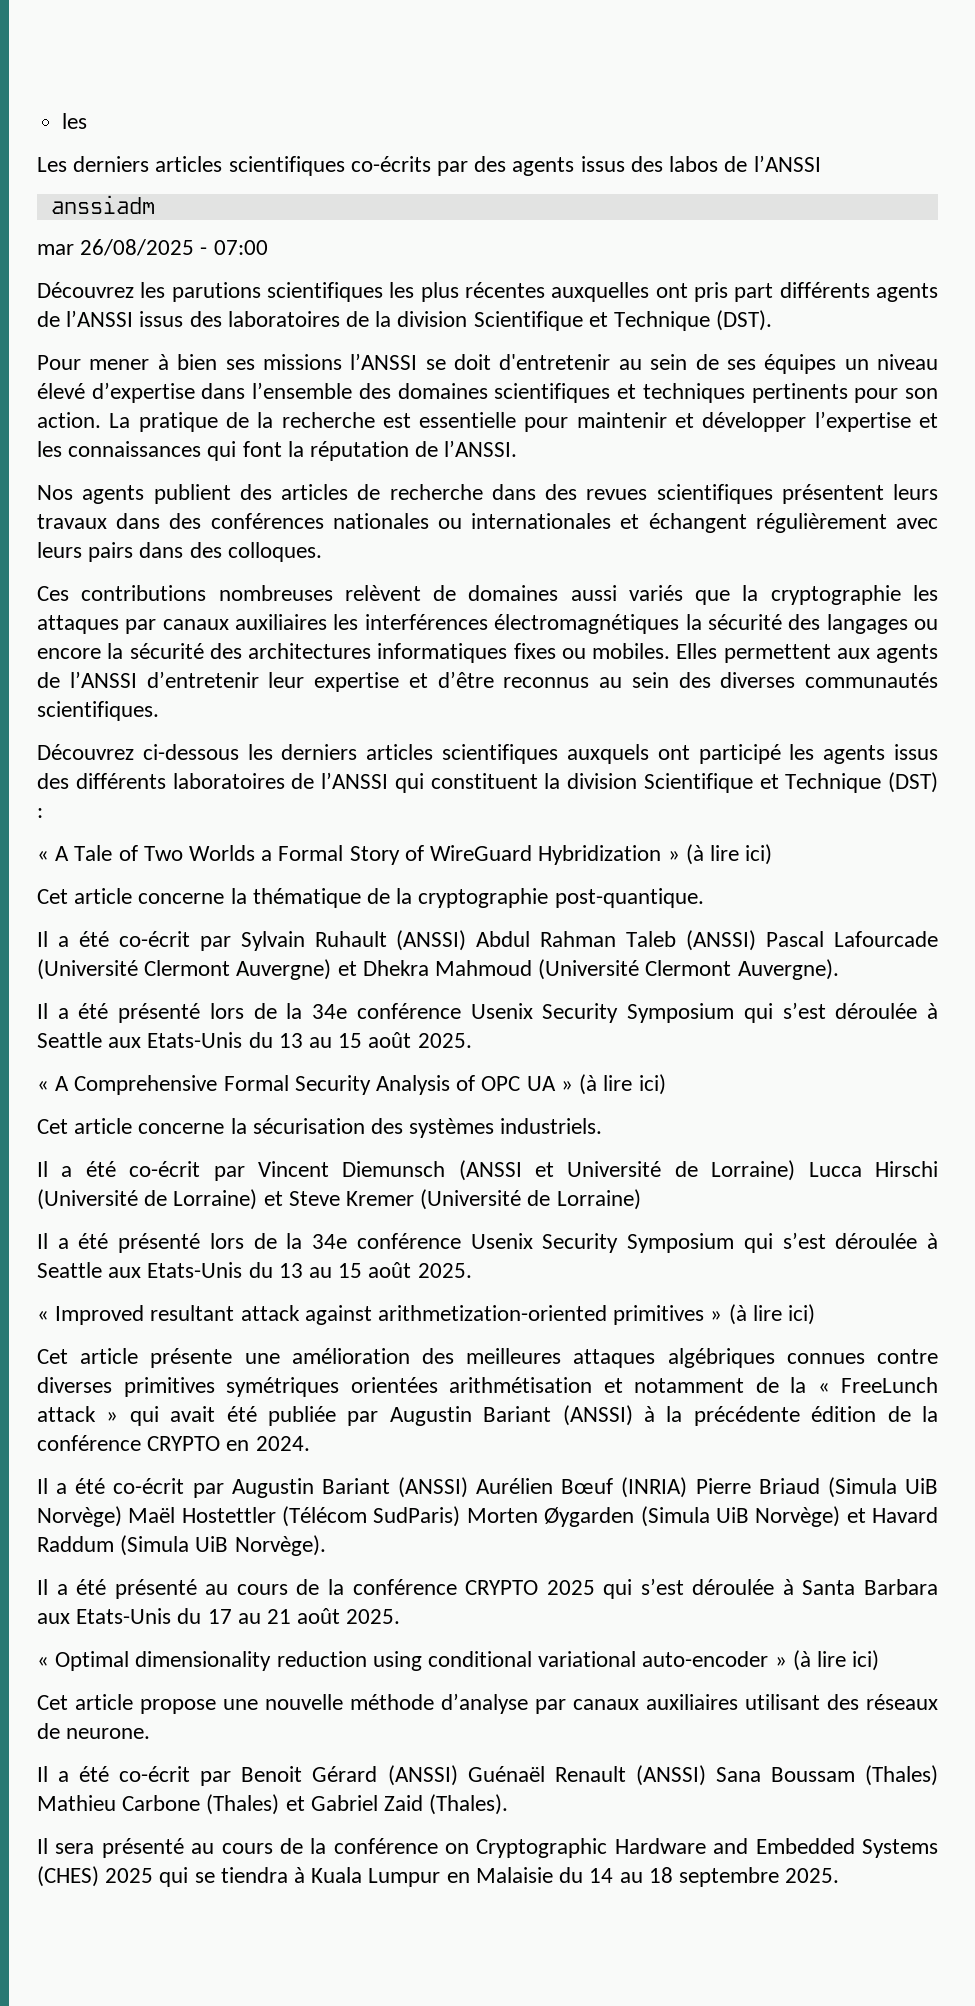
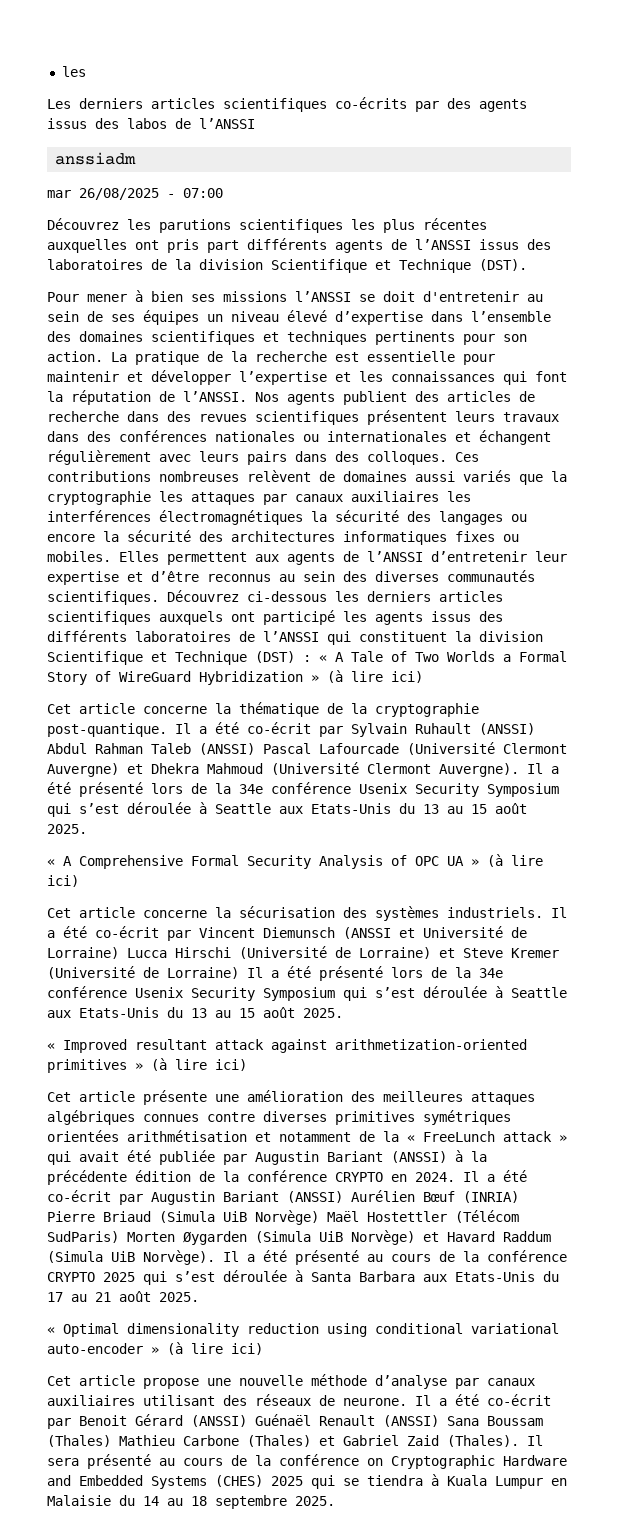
(518, 448) // -> (247, 396) none
(322, 552) // -> (447, 458) none
(159, 711) // -> (159, 598) none
(43, 813) // -> (311, 658) none
(704, 898) // -> (167, 730) none
(839, 969) // -> (519, 770) none
(603, 1126) // -> (543, 912) none
(641, 1199) // -> (239, 973) none
(310, 1443) // -> (455, 1177) none
(326, 1545) // -> (215, 1257) none
(151, 1733) // -> (407, 1402) none
(509, 1804) // -> (519, 1441) none

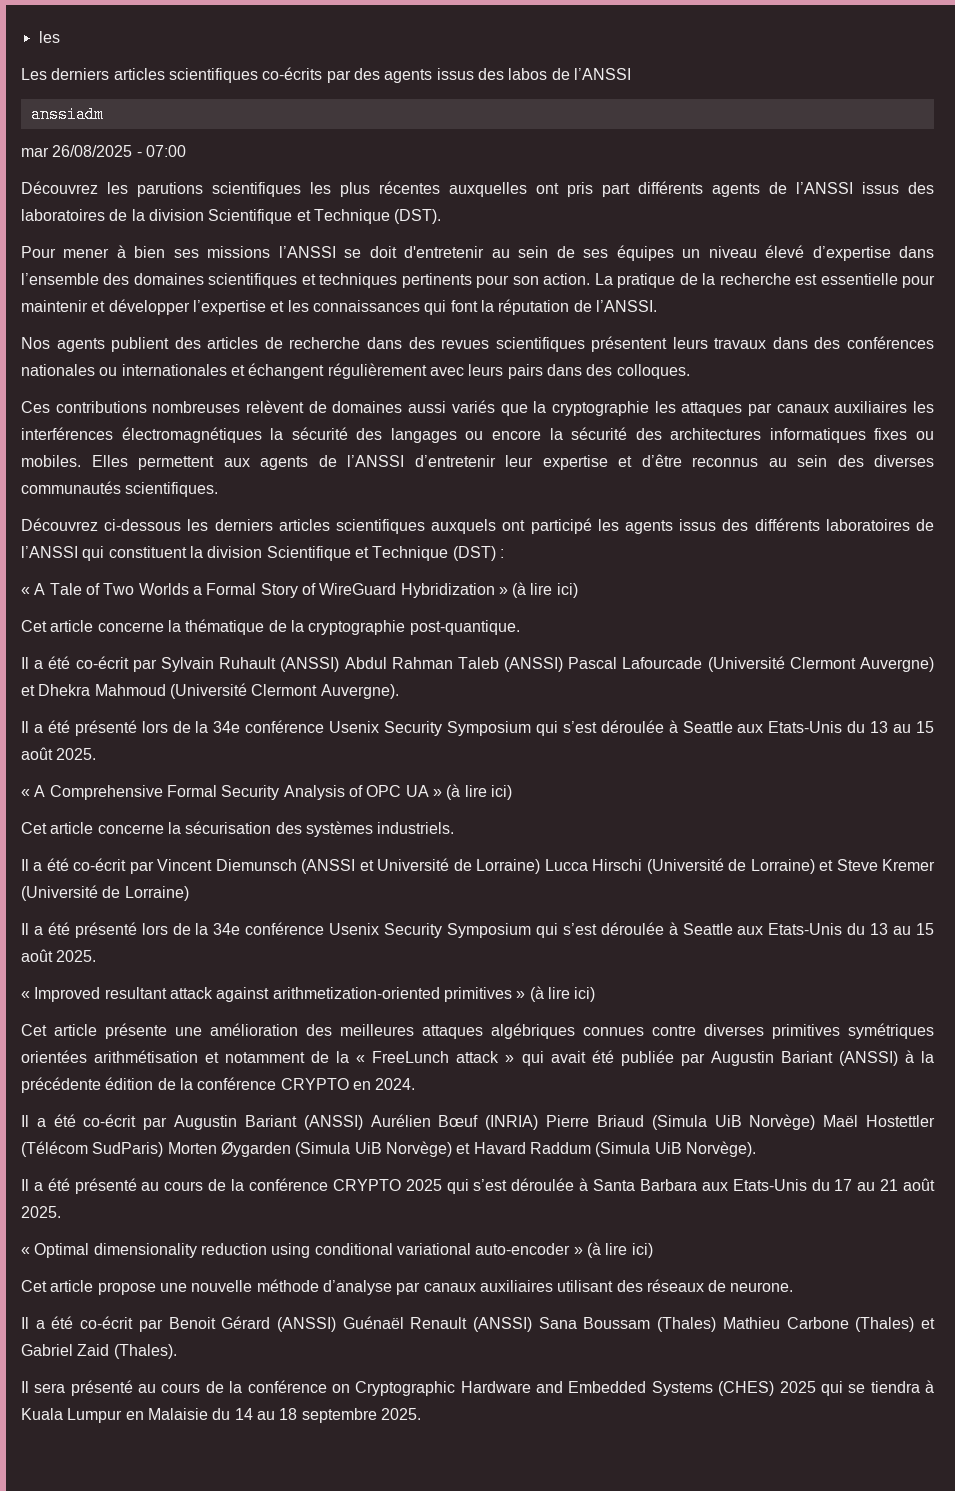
(247, 396) none -> (657, 306) //
(447, 458) none -> (690, 371) //
(159, 598) none -> (219, 489) //
(311, 658) none -> (504, 553) //
(167, 730) none -> (520, 627) //
(519, 770) none -> (399, 691) //
(543, 912) none -> (455, 828) //
(239, 973) none -> (189, 893) //
(455, 1177) none -> (416, 1084) //
(215, 1257) none -> (756, 1149) //
(407, 1402) none -> (794, 1287) //
(519, 1441) none -> (177, 1351) //

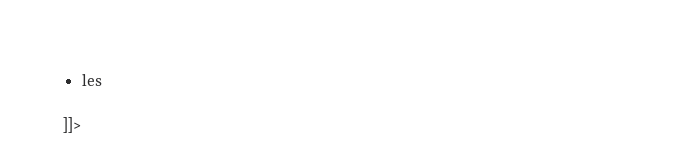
[21,67,631,83] [30,106,104,123] [21,145,186,157] [21,181,934,197] [21,209,442,224] [21,245,935,261] [21,273,936,288] [21,299,657,315] [21,336,934,352] [21,363,690,379] [21,400,934,416] [21,427,934,443] [21,454,934,470] [21,481,219,497] [21,518,935,534] [21,546,504,561] [21,582,578,598] [21,619,520,635] [21,656,934,672] [21,683,399,699] [21,720,934,736] [21,747,97,760] [21,784,512,800] [21,821,455,837] [21,858,936,874] [21,885,189,901] [21,922,934,938] [21,949,97,962] [21,986,596,1002] [21,1023,934,1039] [21,1050,935,1066] [21,1077,416,1093] [21,1114,936,1130] [21,1141,756,1157] [21,1178,935,1194] [21,1206,61,1218] [21,1242,653,1258] [21,1279,794,1295] [21,1316,936,1332] [21,1344,177,1359] [21,1380,934,1396] [21,1408,421,1423] Les derniers articles scientifiques co-écrits par des agents issus des labos de l’ANSSI // anssiadm // mar 26/08/2025 - 07:00 // Découvrez les parutions scientifiques les plus récentes auxquelles ont pris part différents agents de l’ANSSI issus des laboratoires de la division Scientifique et Technique (DST). // Pour mener à bien ses missions l’ANSSI se doit d'entretenir au sein de ses équipes un niveau élevé d’expertise dans l’ensemble des domaines scientifiques et techniques pertinents pour son action. La pratique de la recherche est essentielle pour maintenir et développer l’expertise et les connaissances qui font la réputation de l’ANSSI. // Nos agents publient des articles de recherche dans des revues scientifiques présentent leurs travaux dans des conférences nationales ou internationales et échangent régulièrement avec leurs pairs dans des colloques. // Ces contributions nombreuses relèvent de domaines aussi variés que la cryptographie les attaques par canaux auxiliaires les interférences électromagnétiques la sécurité des langages ou encore la sécurité des architectures informatiques fixes ou mobiles. Elles permettent aux agents de l’ANSSI d’entretenir leur expertise et d’être reconnus au sein des diverses communautés scientifiques. // Découvrez ci-dessous les derniers articles scientifiques auxquels ont participé les agents issus des différents laboratoires de l’ANSSI qui constituent la division Scientifique et Technique (DST) : // « A Tale of Two Worlds a Formal Story of WireGuard Hybridization » (à lire ici) // Cet article concerne la thématique de la cryptographie post-quantique. // Il a été co-écrit par Sylvain Ruhault (ANSSI) Abdul Rahman Taleb (ANSSI) Pascal Lafourcade (Université Clermont Auvergne) et Dhekra Mahmoud (Université Clermont Auvergne). // Il a été présenté lors de la 34e conférence Usenix Security Symposium qui s’est déroulée à Seattle aux Etats-Unis du 13 au 15 août 2025. // « A Comprehensive Formal Security Analysis of OPC UA » (à lire ici) // Cet article concerne la sécurisation des systèmes industriels. // Il a été co-écrit par Vincent Diemunsch (ANSSI et Université de Lorraine) Lucca Hirschi (Université de Lorraine) et Steve Kremer (Université de Lorraine) // Il a été présenté lors de la 34e conférence Usenix Security Symposium qui s’est déroulée à Seattle aux Etats-Unis du 13 au 15 août 2025. // « Improved resultant attack against arithmetization-oriented primitives » (à lire ici) // Cet article présente une amélioration des meilleures attaques algébriques connues contre diverses primitives symétriques orientées arithmétisation et notamment de la « FreeLunch attack » qui avait été publiée par Augustin Bariant (ANSSI) à la précédente édition de la conférence CRYPTO en 2024. // Il a été co-écrit par Augustin Bariant (ANSSI) Aurélien Bœuf (INRIA) Pierre Briaud (Simula UiB Norvège) Maël Hostettler (Télécom SudParis) Morten Øygarden (Simula UiB Norvège) et Havard Raddum (Simula UiB Norvège). // Il a été présenté au cours de la conférence CRYPTO 2025 qui s’est déroulée à Santa Barbara aux Etats-Unis du 17 au 21 août 2025. // « Optimal dimensionality reduction using conditional variational auto-encoder » (à lire ici) // Cet article propose une nouvelle méthode d’analyse par canaux auxiliaires utilisant des réseaux de neurone. // Il a été co-écrit par Benoit Gérard (ANSSI) Guénaël Renault (ANSSI) Sana Boussam (Thales) Mathieu Carbone (Thales) et Gabriel Zaid (Thales). // Il sera présenté au cours de la conférence on Cryptographic Hardware and Embedded Systems (CHES) 2025 qui se tiendra à Kuala Lumpur en Malaisie du 14 au 18 septembre 2025. -> [63,117,81,133] ]]>

